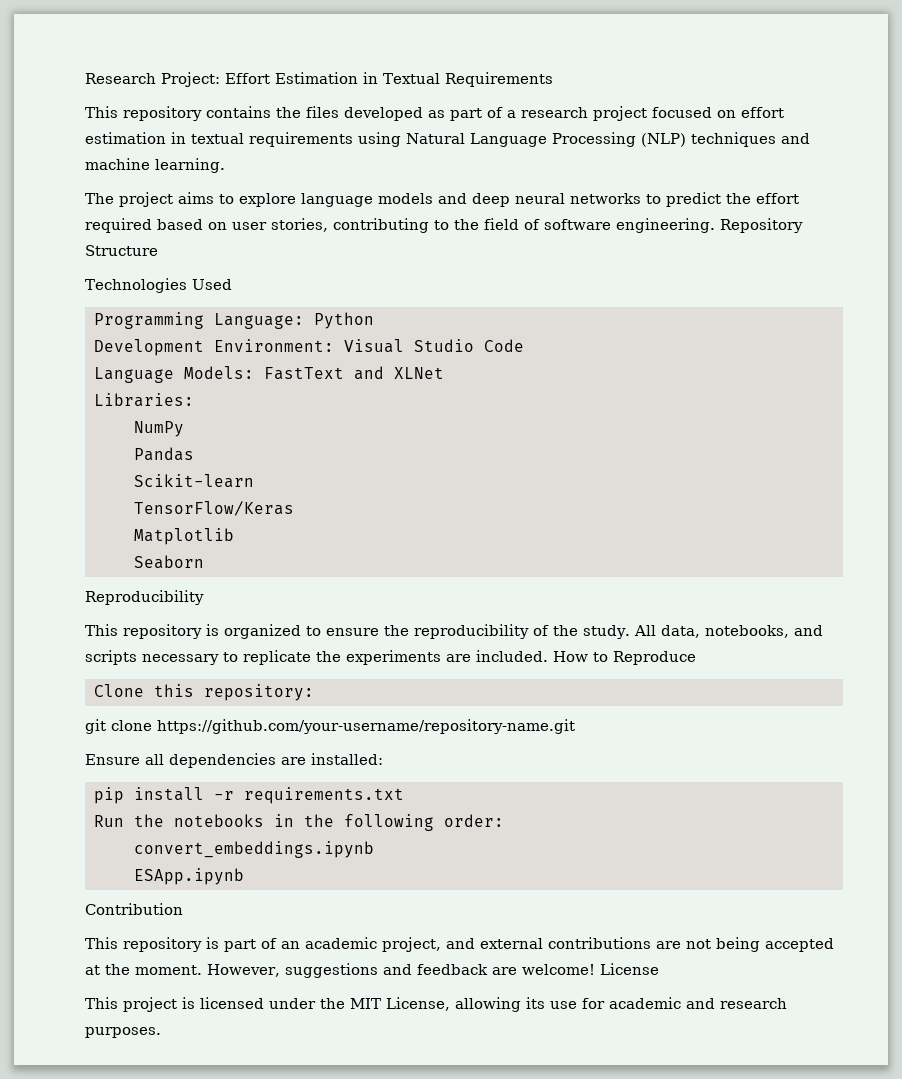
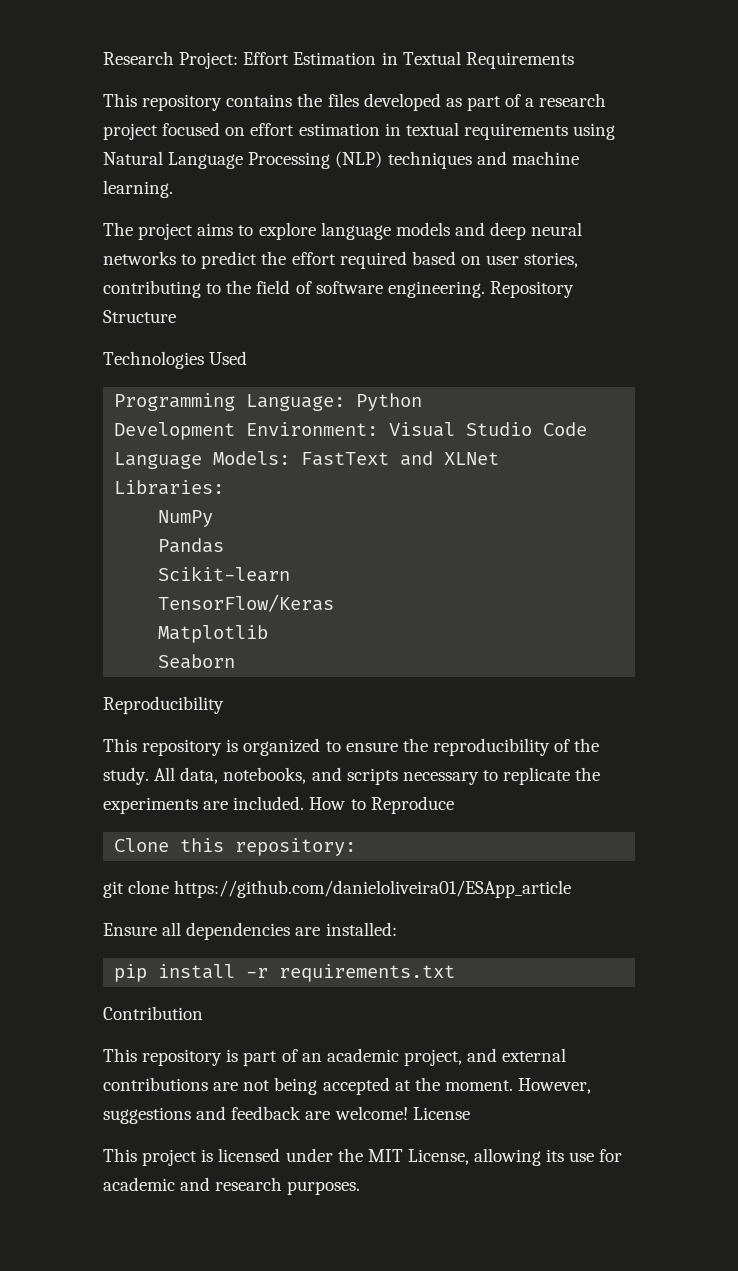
[157,719,575,734] https://github.com/your-username/repository-name.git -> [174,880,572,898] https://github.com/danieloliveira01/ESApp_article
[94,814,504,831] [134,841,374,858] [134,868,244,885] // Run the notebooks in the following order: // convert_embeddings.ipynb // ESApp.ipynb -> (456, 973) none

